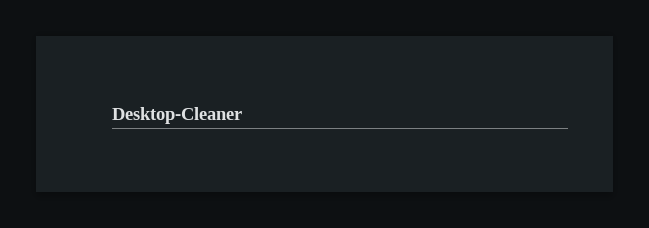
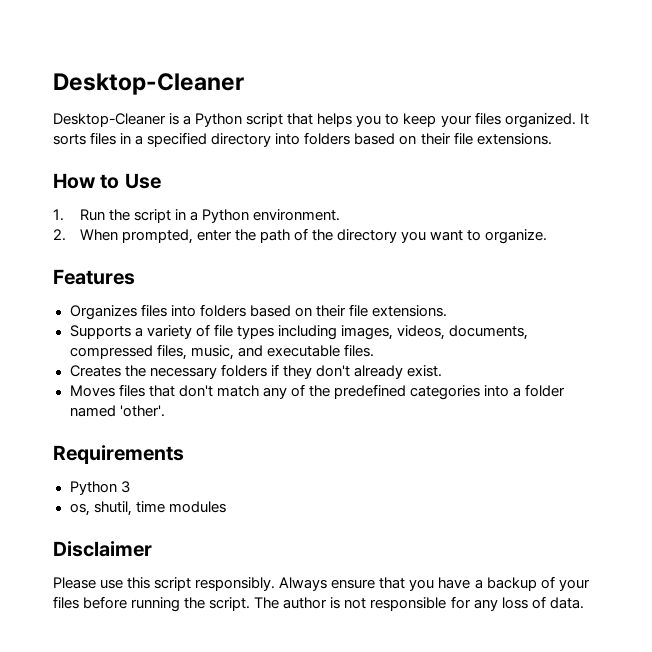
[112,107,242,124] Desktop-Cleaner -> [53,73,244,95] [53,112,589,128] [53,132,552,147] [53,173,161,189] [53,209,340,223] [53,228,548,244] [53,269,135,285] [69,304,447,320] [69,324,528,340] [69,344,374,360] [69,364,442,379] [69,384,566,400] [69,405,165,417] [53,445,184,464] [69,481,130,495] [69,501,226,516] [53,541,152,557] [53,576,590,591] [53,596,584,612] Desktop-Cleaner // Desktop-Cleaner is a Python script that helps you to keep your files organized. It sorts files in a specified directory into folders based on their file extensions. // How to Use // 1. Run the script in a Python environment. // 2. When prompted, enter the path of the directory you want to organize. // Features // Organizes files into folders based on their file extensions. // Supports a variety of file types including images, videos, documents, compressed files, music, and executable files. // Creates the necessary folders if they don't already exist. // Moves files that don't match any of the predefined categories into a folder named 'other'. // Requirements // Python 3 // os, shutil, time modules // Disclaimer // Please use this script responsibly. Always ensure that you have a backup of your files before running the script. The author is not responsible for any loss of data.

